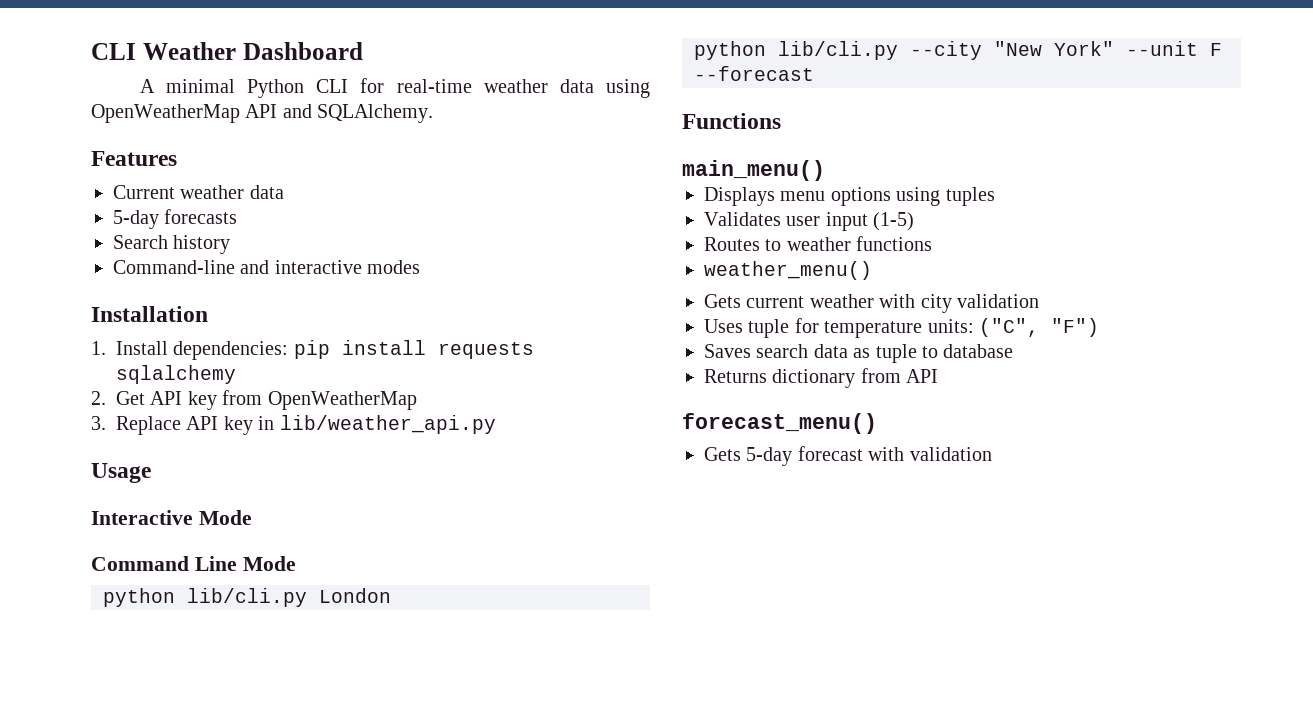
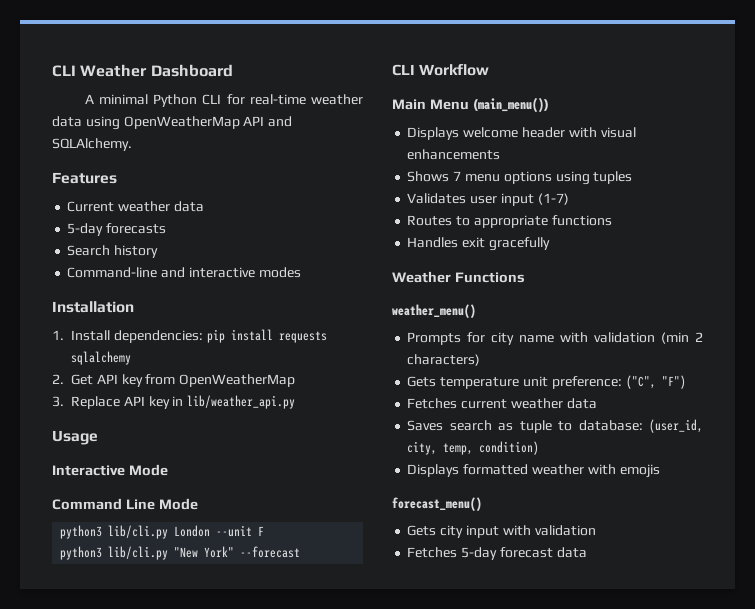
[103,588,175,607] python -> [60,525,103,539] python3
[694,41,1222,60] [694,66,814,81] [682,113,781,129] [682,160,825,181] [704,187,775,206] // python lib/cli.py --city "New York" --unit F --forecast // Functions // main_menu() // Displays -> [216,525,265,537] [60,546,301,560] [392,64,490,76] [392,97,549,113] [407,127,636,140] [407,149,501,160] [407,171,462,182] --unit F // python3 lib/cli.py "New York" --forecast // CLI Workflow // Main Menu (main_menu()) // Displays welcome header with visual enhancements // Shows 7
[873,212,915,231] (1-5) -> [537,193,569,205] (1-7)
[786,237,851,251] weather -> [473,215,548,228] appropriate
[704,261,872,280] [704,294,1039,313] [704,318,1099,338] weather_menu() // Gets current weather with city validation // Uses tuple for temperature units: ("C", "F") -> [407,237,550,251] [392,271,525,283] [392,304,476,318] [407,332,703,345] [407,354,481,366] [407,375,686,389] [407,398,597,409] Handles exit gracefully // Weather Functions // weather_menu() // Prompts for city name with validation (min 2 characters) // Gets temperature unit preference: ("C", "F") // Fetches current weather data
[813,344,848,358] data -> (492, 425) none
[943,344,1014,358] [704,368,939,388] [682,413,877,434] [704,446,992,466] database // Returns dictionary from API // forecast_menu() // Gets 5-day forecast with validation -> [578,419,703,433] [407,441,540,455] [407,464,660,478] [392,497,482,511] [407,525,596,538] [407,547,587,560] database: (user_id, city, temp, condition) // Displays formatted weather with emojis // forecast_menu() // Gets city input with validation // Fetches 5-day forecast data

